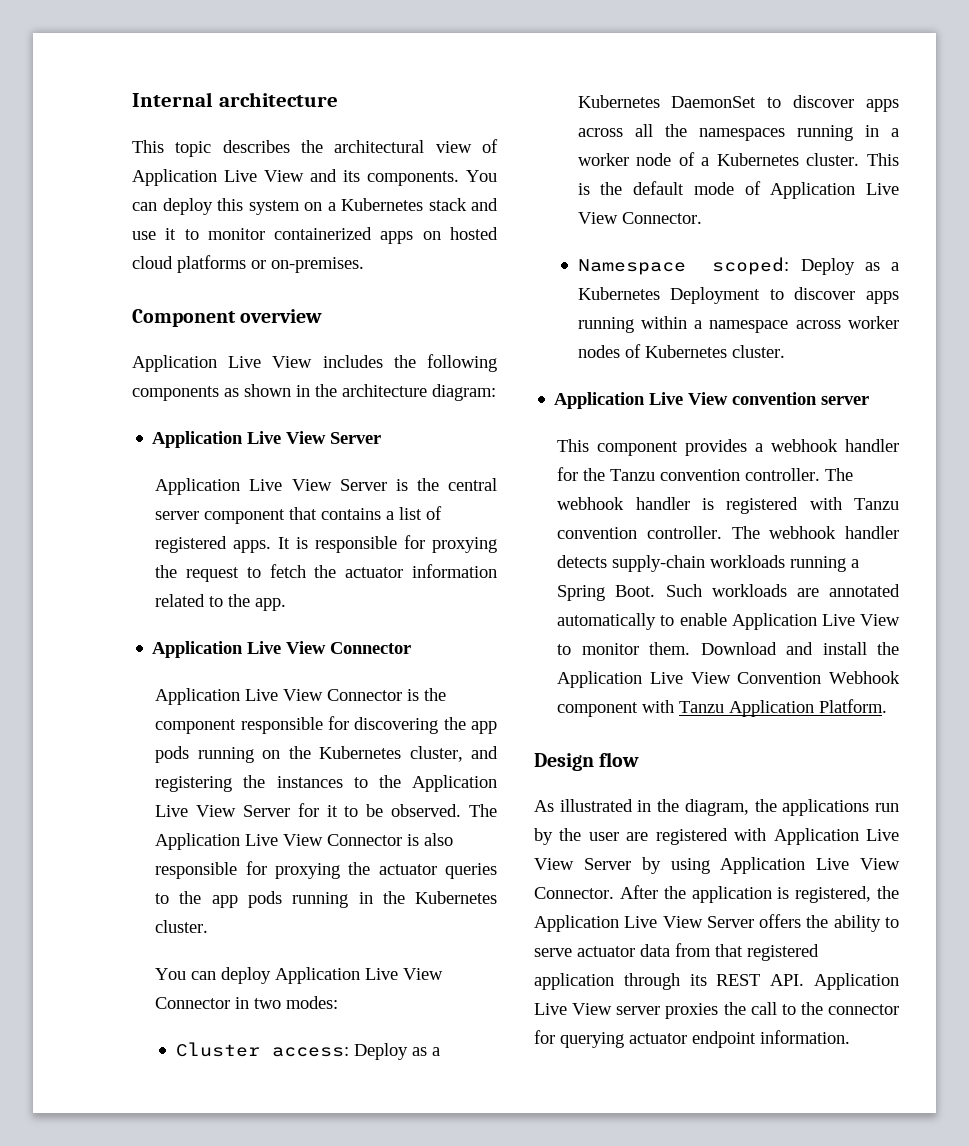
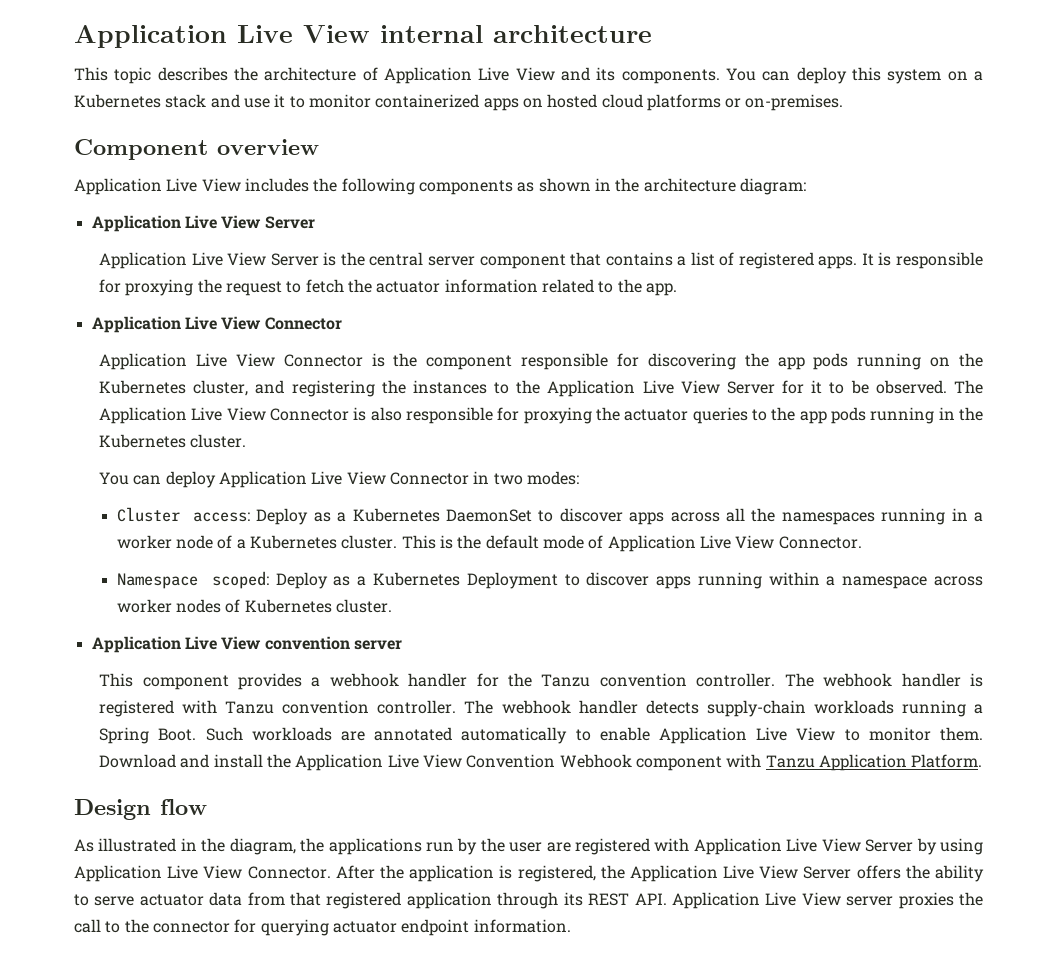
[132,92,213,107] Internal -> [74,25,483,48] Application Live View internal
[334,140,472,153] architectural view -> [264,67,357,81] architecture

